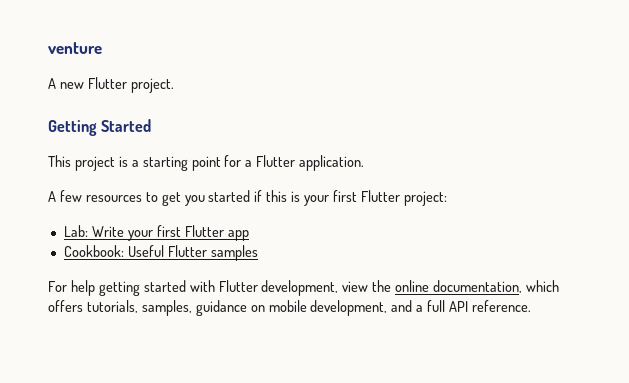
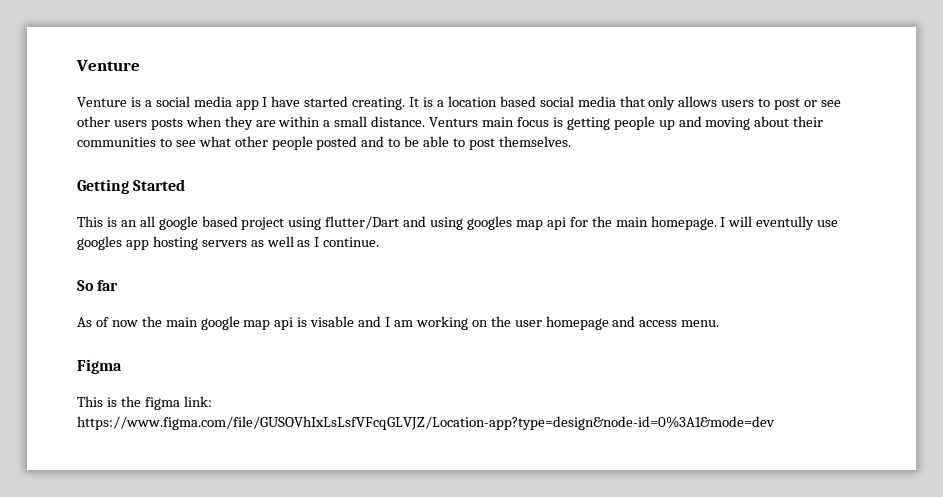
[48,42,102,54] [48,77,174,93] [48,119,152,136] [48,155,365,171] [48,190,447,206] [63,225,249,241] [63,245,258,261] [48,280,560,296] [48,300,532,316] venture // A new Flutter project. // Getting Started // This project is a starting point for a Flutter application. // A few resources to get you started if this is your first Flutter project: // Lab: Write your first Flutter app // Cookbook: Useful Flutter samples // For help getting started with Flutter development, view the online documentation, which offers tutorials, samples, guidance on mobile development, and a full API reference. -> [76,60,140,71] [77,96,841,110] [77,116,824,130] [77,136,571,150] [77,179,186,194] [77,216,839,230] [77,236,380,250] [77,280,119,291] [77,316,720,330] [77,359,122,374] [77,396,212,410] [77,416,775,430] Venture // Venture is a social media app I have started creating. It is a location based social media that only allows users to post or see other users posts when they are within a small distance. Venturs main focus is getting people up and moving about their communities to see what other people posted and to be able to post themselves. // Getting Started // This is an all google based project using flutter/Dart and using googles map api for the main homepage. I will eventully use googles app hosting servers as well as I continue. // So far // As of now the main google map api is visable and I am working on the user homepage and access menu. // Figma // This is the figma link: https://www.figma.com/file/GUSOVhIxLsLsfVFcqGLVJZ/Location-app?type=design&node-id=0%3A1&mode=dev

